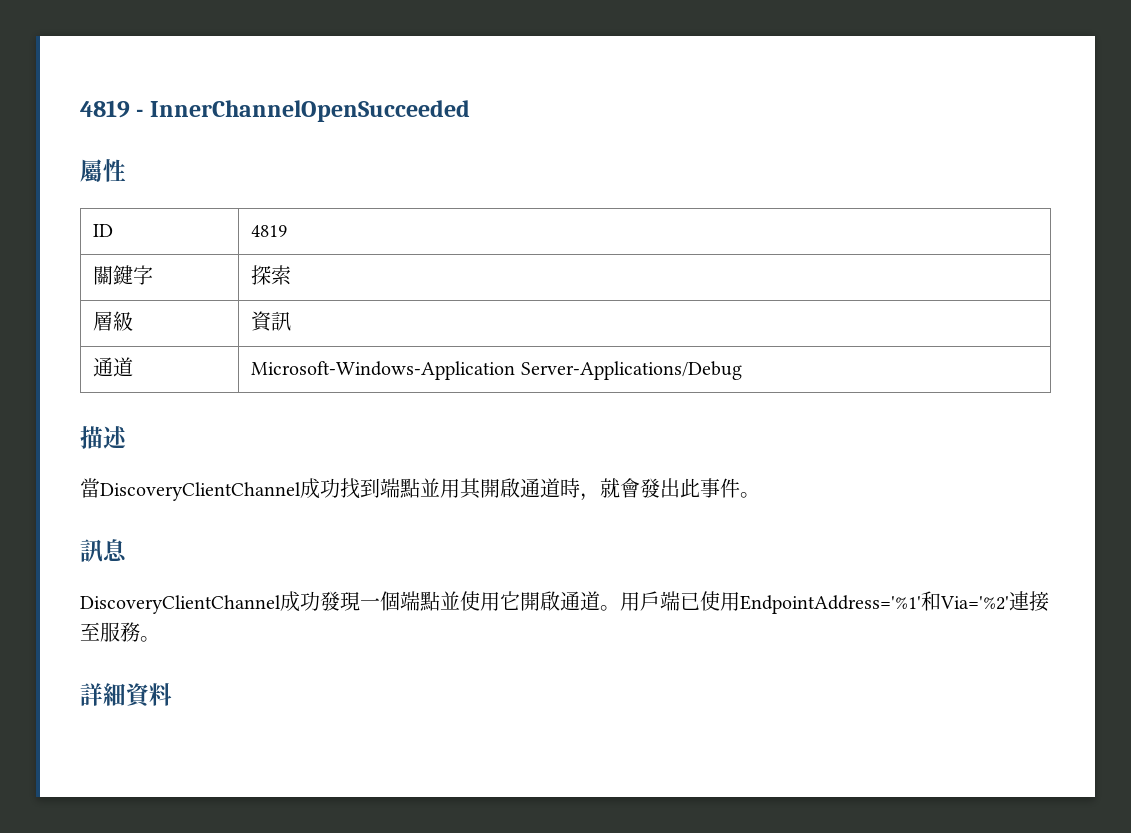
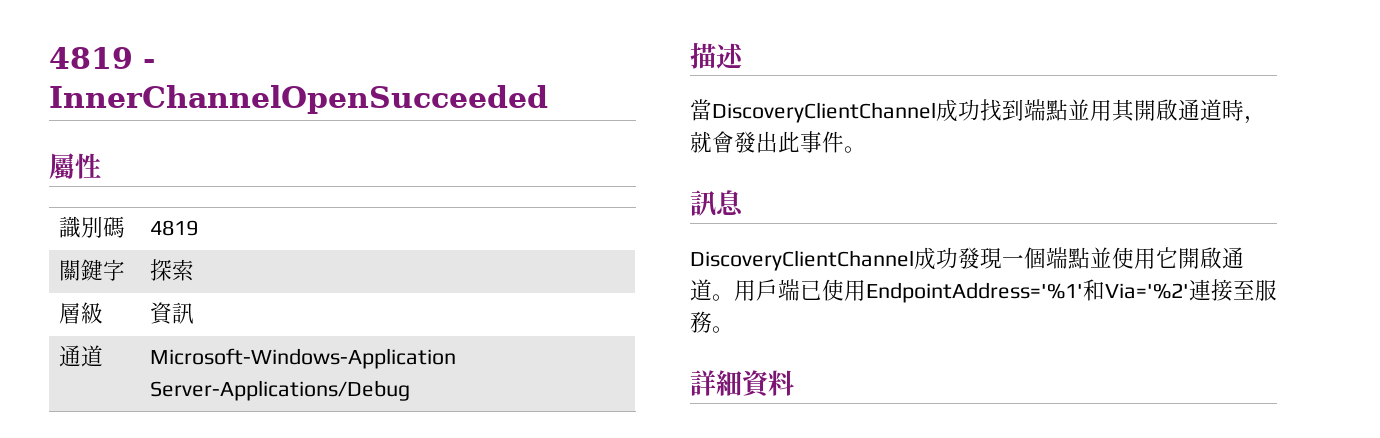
[93,224,114,237] ID -> [59,216,126,238] 識別碼

